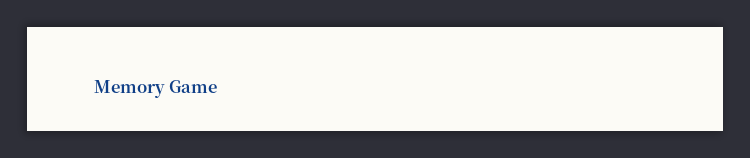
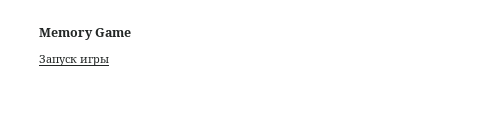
(218, 86) none -> [39,55,109,66] // Запуск игры

